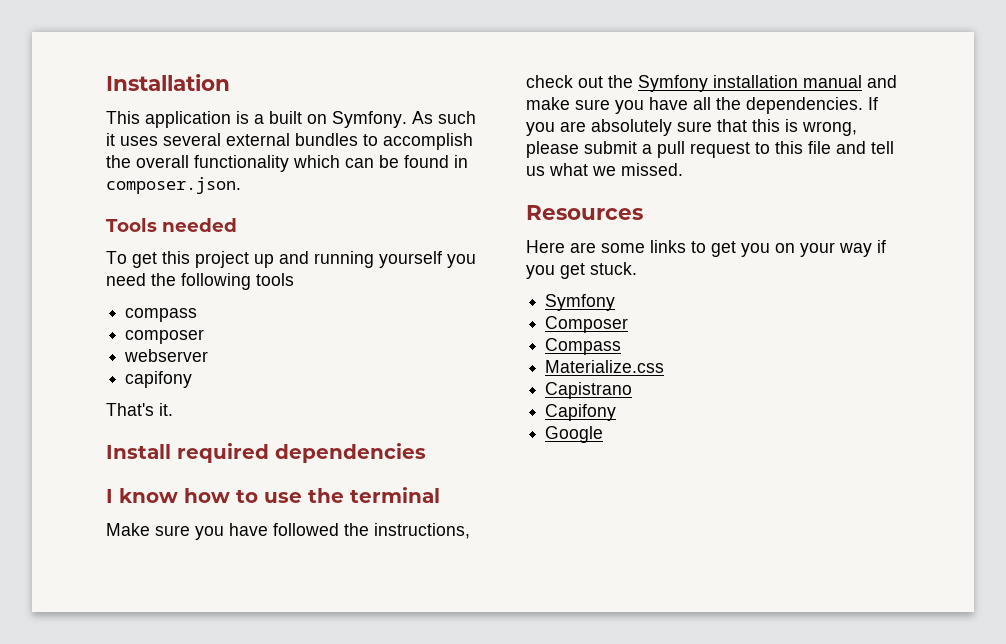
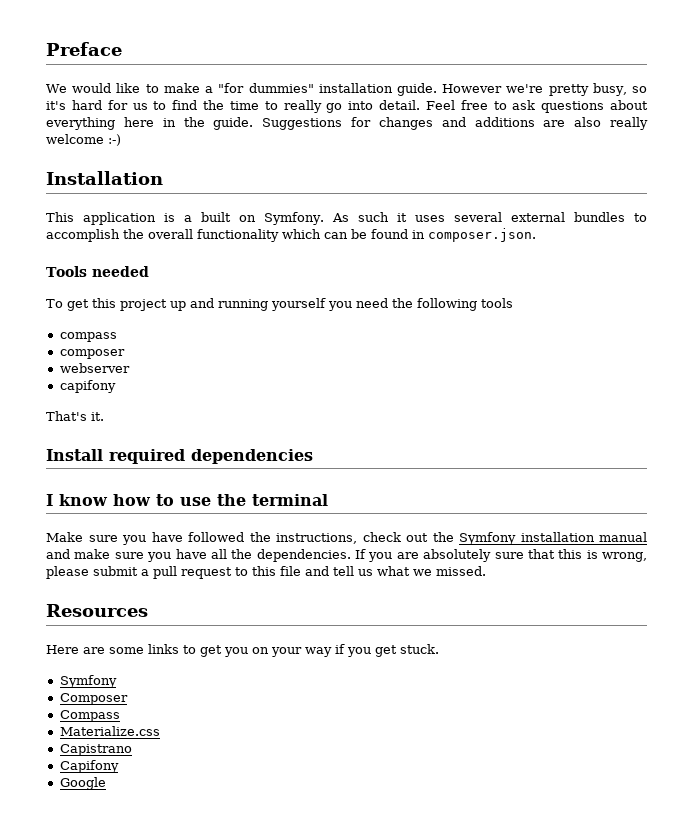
(106, 82) none -> [46,42,122,56] [46,83,647,96] [46,100,648,113] [46,117,648,130] [46,134,121,146] Preface // We would like to make a "for dummies" installation guide. However we're pretty busy, so it's hard for us to find the time to really go into detail. Feel free to ask questions about everything here in the guide. Suggestions for changes and additions are also really welcome :-) //

